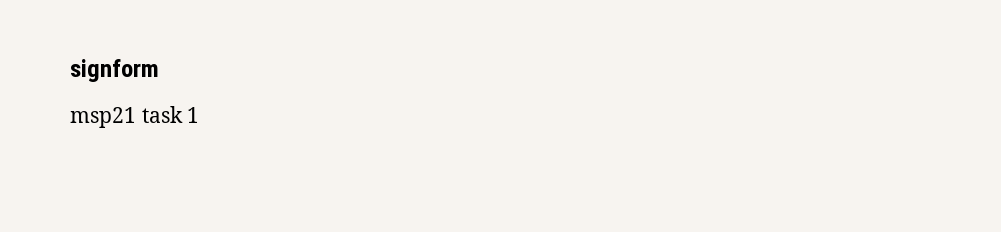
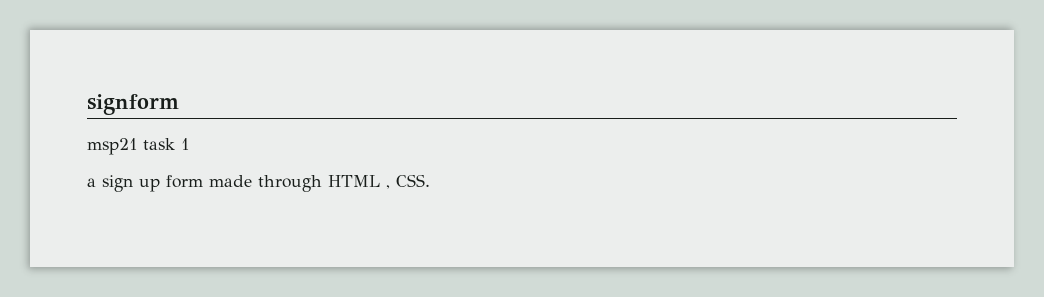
(200, 115) none -> [87,174,430,192] // a sign up form made through HTML , CSS.

